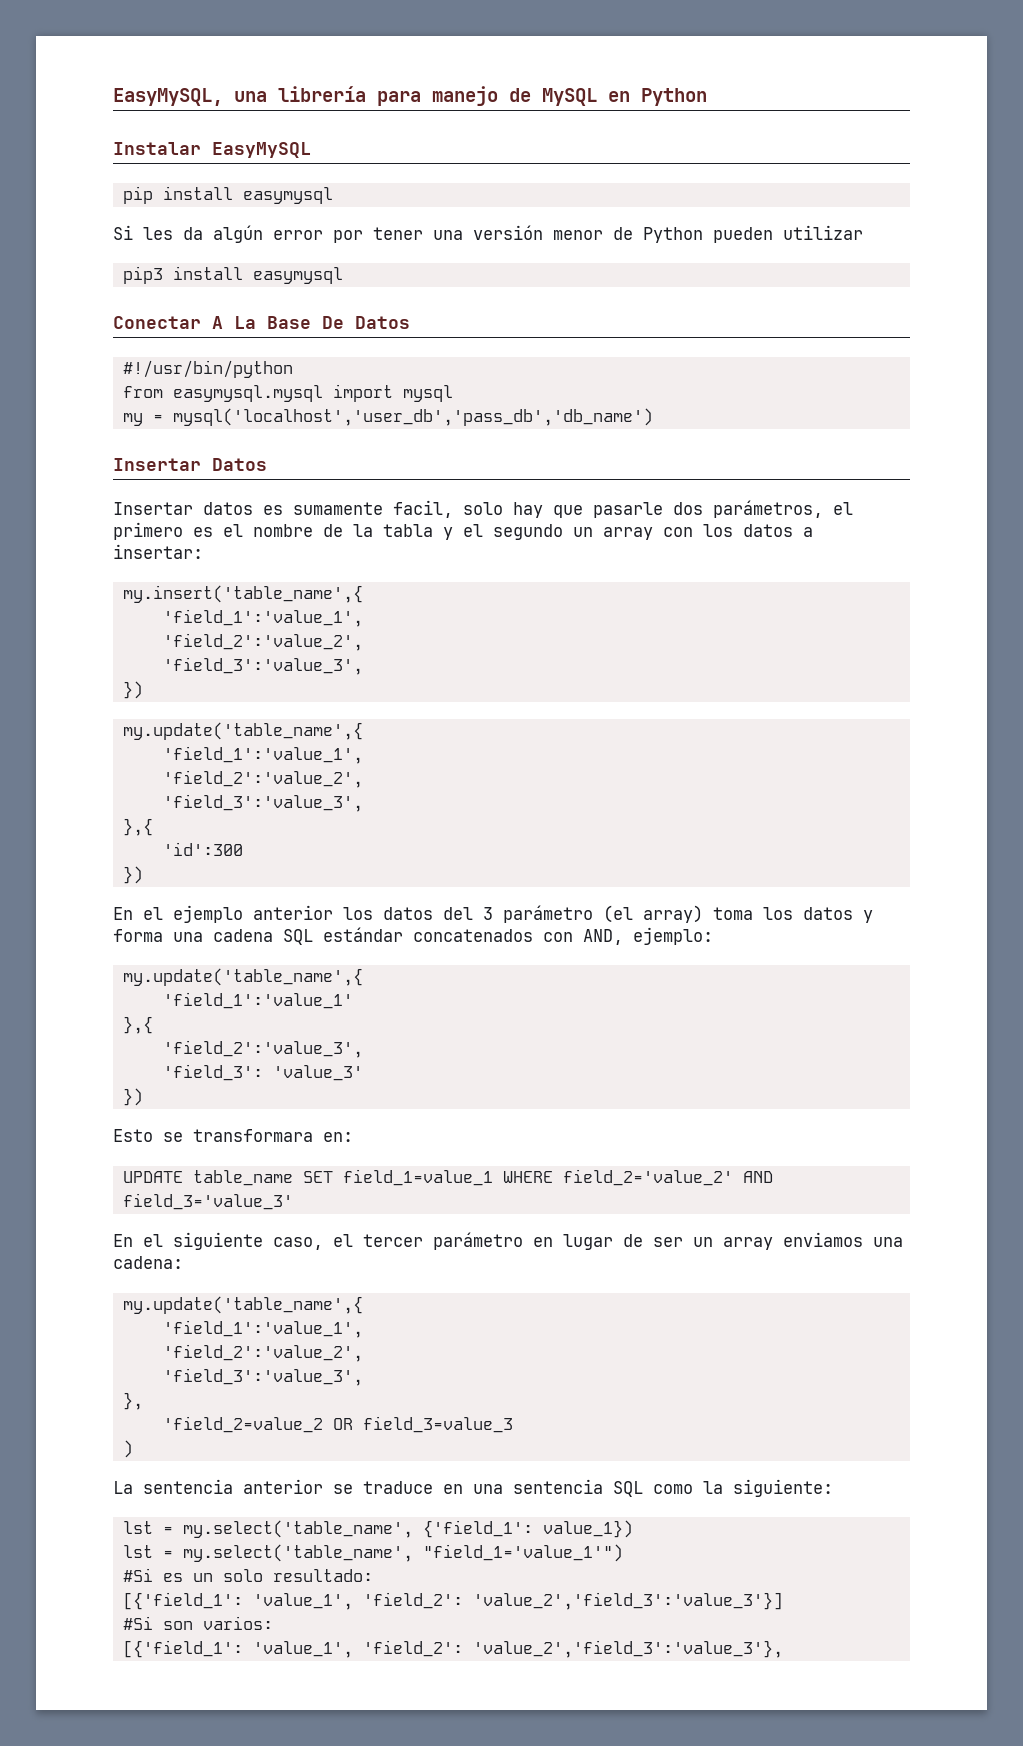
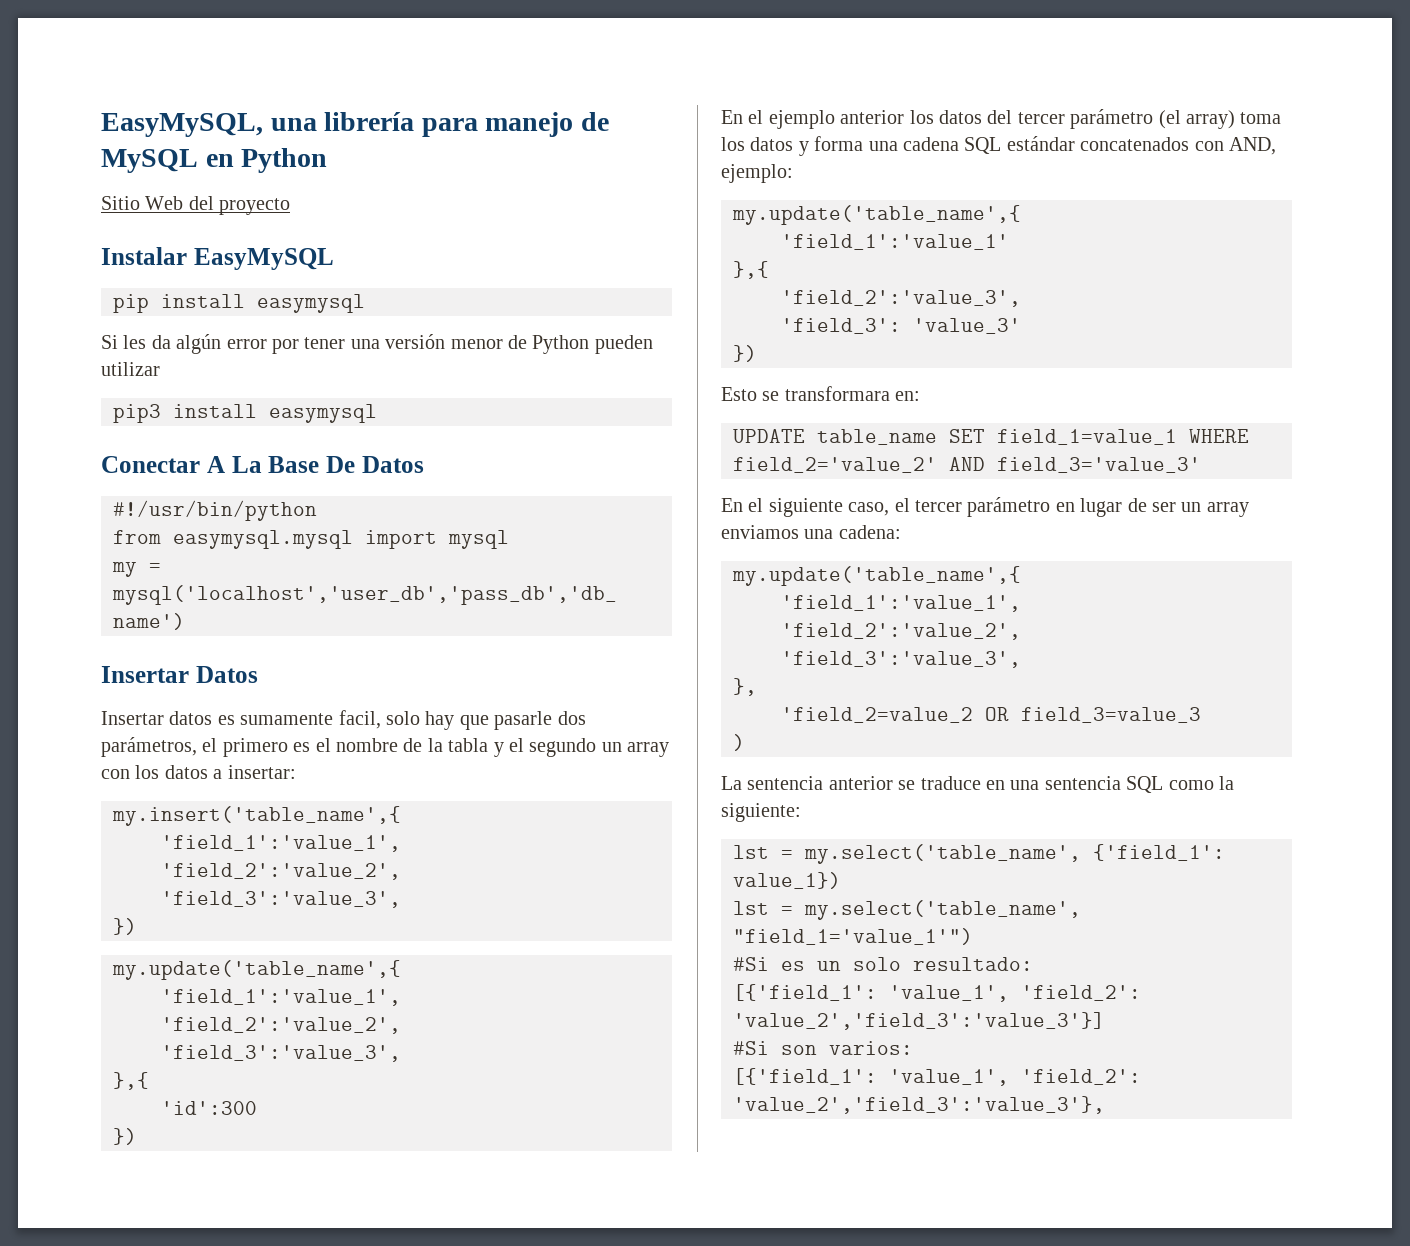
(707, 97) none -> [101,196,291,215] // Sitio Web del proyecto
[483,907,493,920] 3 -> [1017,112,1065,124] tercer

